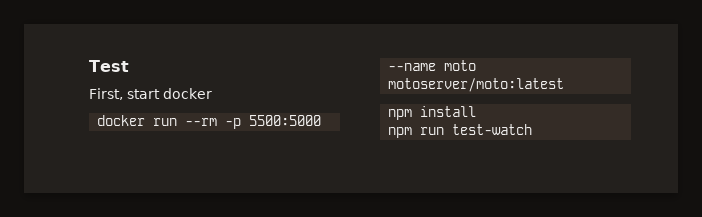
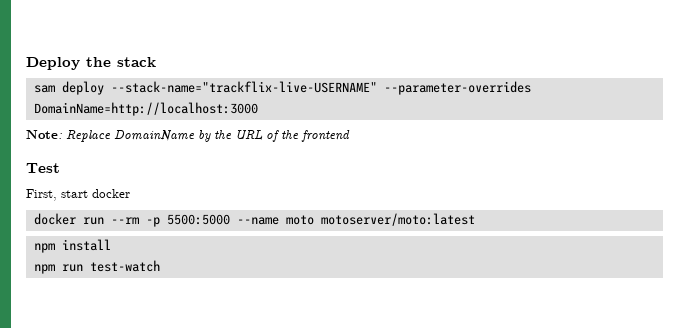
(89, 66) none -> [26,57,156,70] [33,81,531,95] [33,102,258,116] [26,130,350,142] Deploy the stack // sam deploy --stack-name="trackflix-live-USERNAME" --parameter-overrides DomainName=http://localhost:3000 // Note: Replace DomainName by the URL of the frontend //

